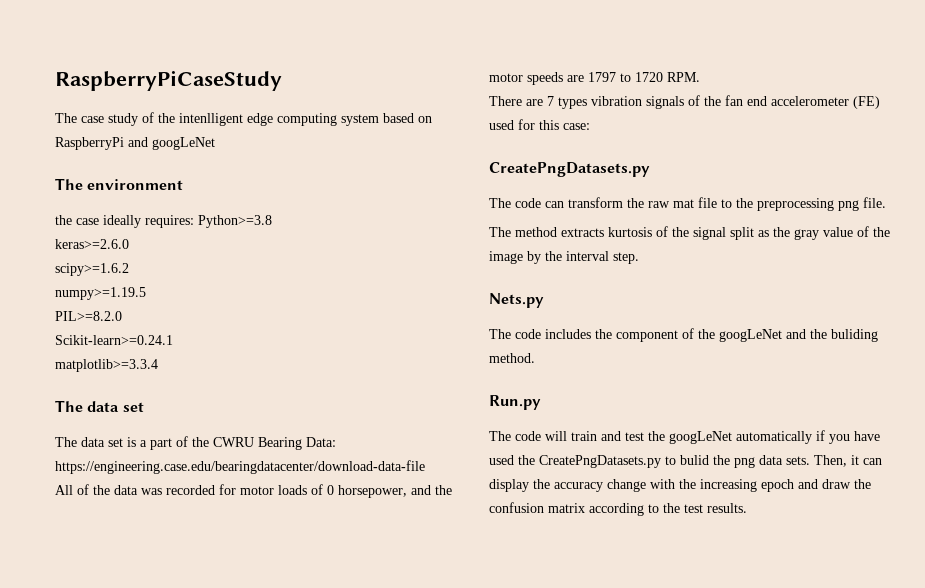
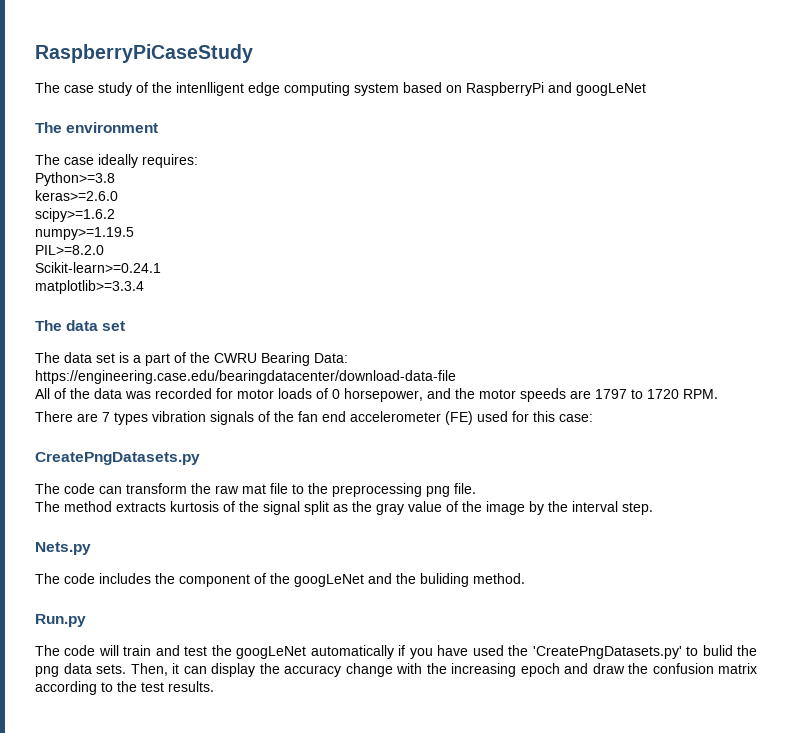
[55,215,72,225] the -> [35,154,60,165] The
(194, 221) none -> (198, 161) //
[539,455,661,468] CreatePngDatasets.py -> [532,646,682,659] 'CreatePngDatasets.py'

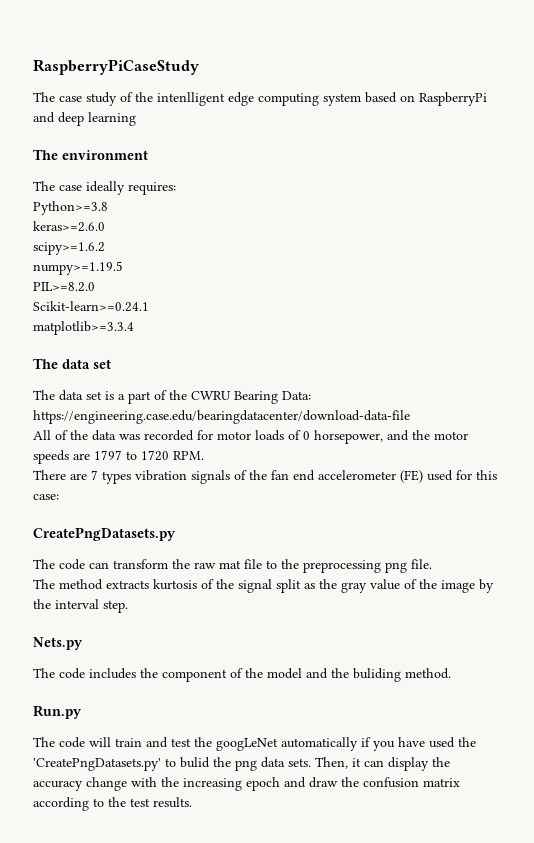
[576,83,646,96] googLeNet -> [58,112,136,126] deep learning
[294,574,364,587] googLeNet -> [267,668,302,679] model

